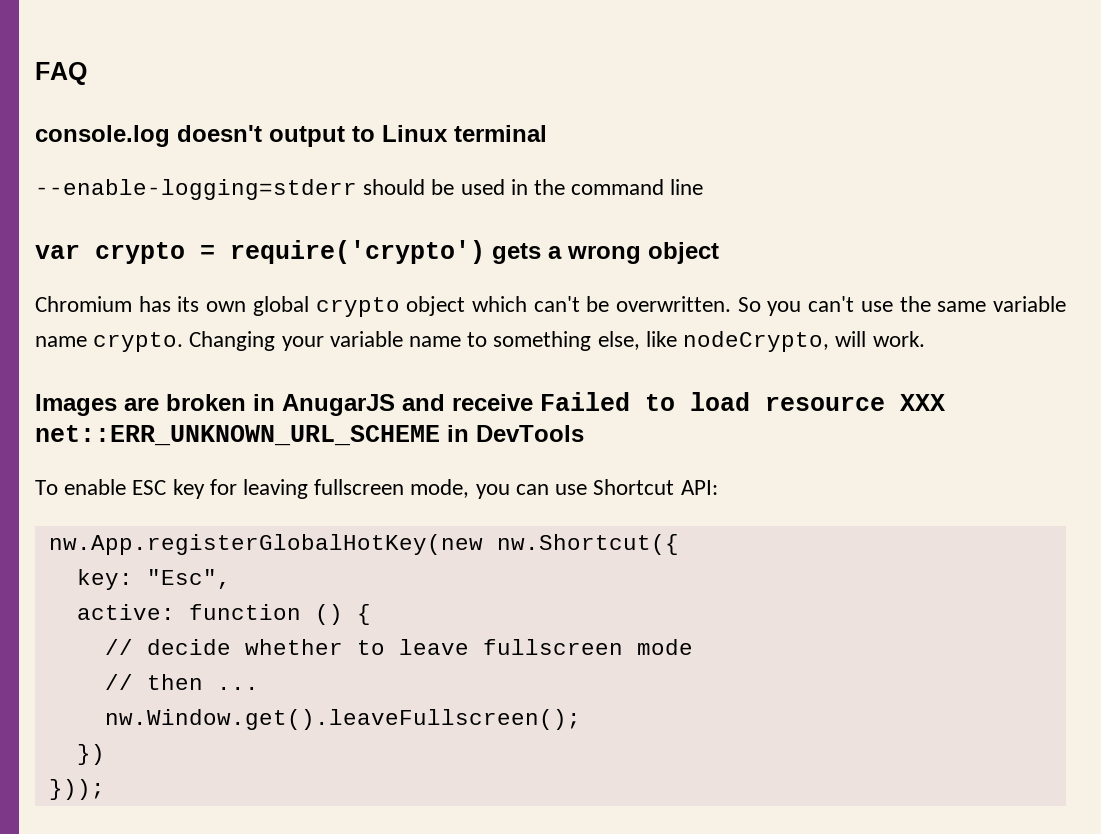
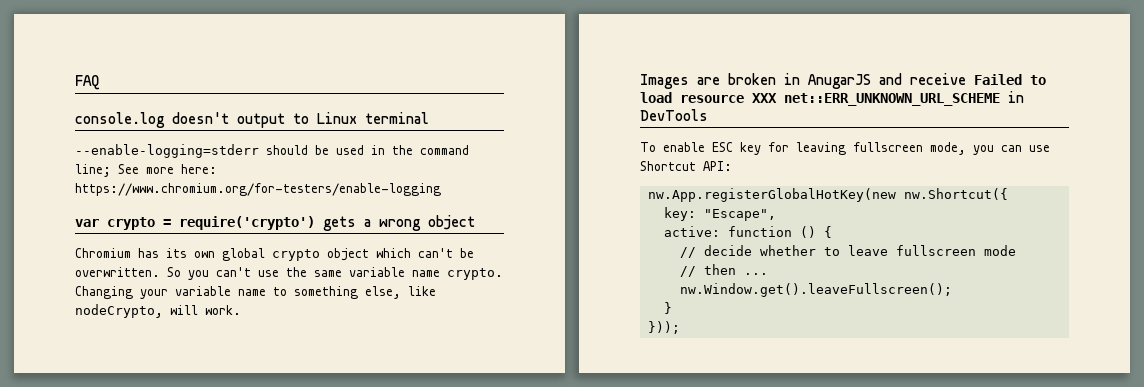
[670,179,704,195] line -> [75,164,217,177] [75,183,441,196] line; See more here: https://www.chromium.org/for-testers/enable-logging
[146,569,231,589] "Esc", -> [703,209,776,221] "Escape",
[76,744,105,765] }) -> [663,302,672,314] }

